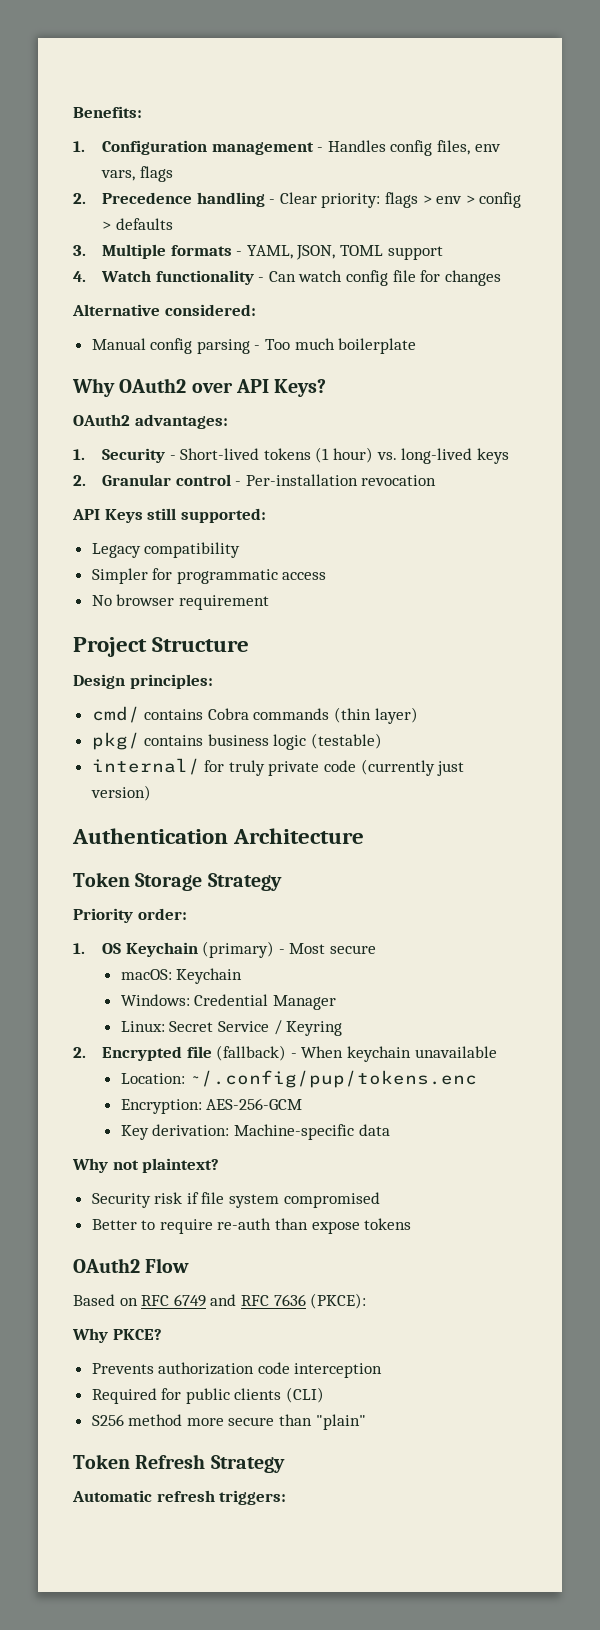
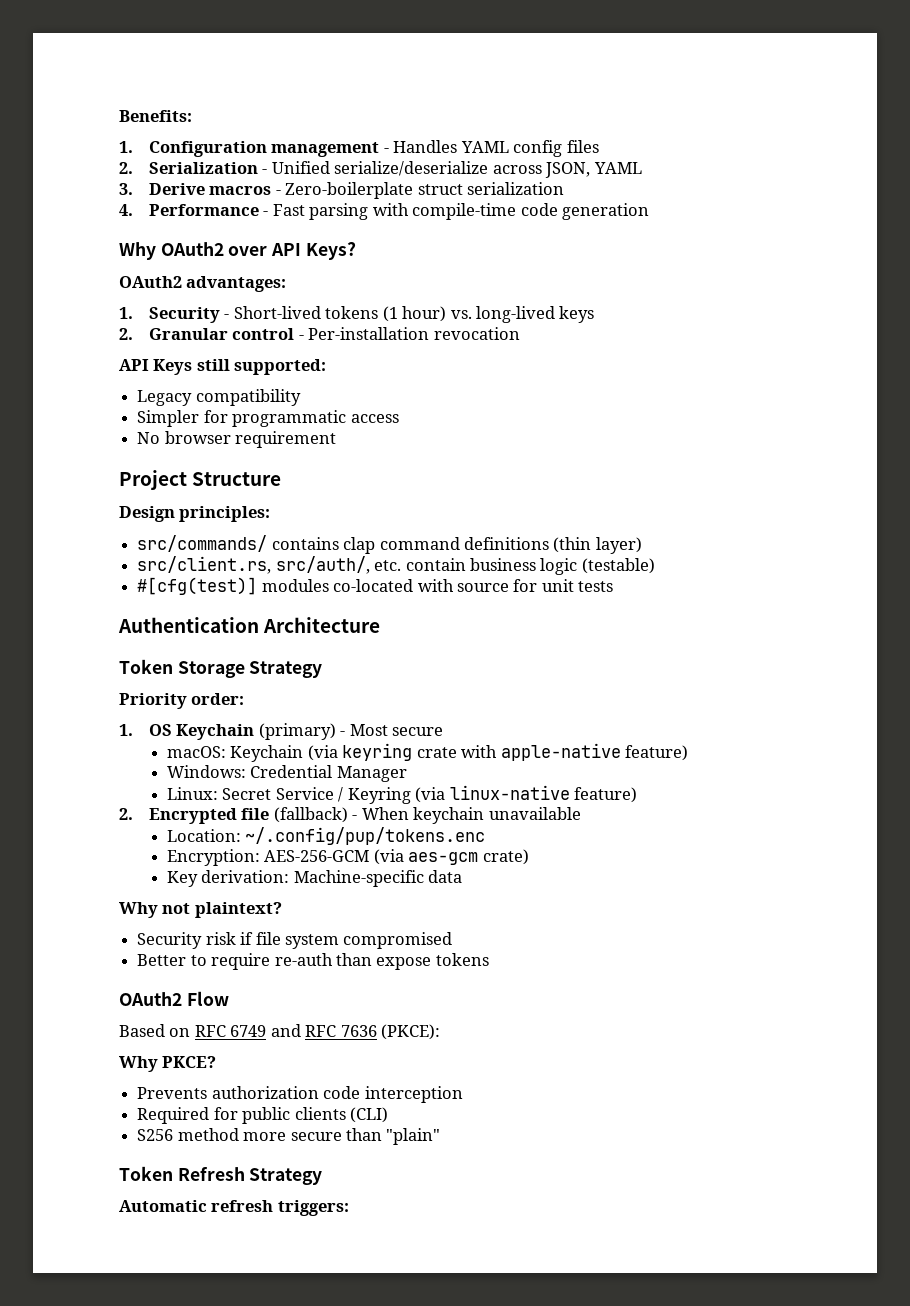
[390,140,501,156] [101,166,173,182] [73,192,522,208] [102,218,173,230] [73,244,443,260] [73,270,501,286] [72,304,256,316] [91,338,417,354] config files, env vars, flags // 2. Precedence handling - Clear priority: flags > env > config > defaults // 3. Multiple formats - YAML, JSON, TOML support // 4. Watch functionality - Can watch config file for changes // Alternative considered: // Manual config parsing - Too much boilerplate -> [460,140,599,157] [119,161,642,178] [119,182,565,199] [119,203,649,220] YAML config files // 2. Serialization - Unified serialize/deserialize across JSON, YAML // 3. Derive macros - Zero-boilerplate struct serialization // 4. Performance - Fast parsing with compile-time code generation
[91,706,418,724] [91,732,383,750] [91,758,465,776] [90,785,151,801] cmd/ contains Cobra commands (thin layer) // pkg/ contains business logic (testable) // internal/ for truly private code (currently just version) -> [137,535,642,554] [137,556,655,575] [137,577,614,595] src/commands/ contains clap command definitions (thin layer) // src/client.rs, src/auth/, etc. contain business logic (testable) // #[cfg(test)] modules co-located with source for unit tests
(243, 976) none -> [307,743,689,761] (via keyring crate with apple-native feature)
(343, 1028) none -> [415,785,638,803] (via linux-native feature)
(303, 1104) none -> [373,849,529,865] (via aes-gcm crate)

